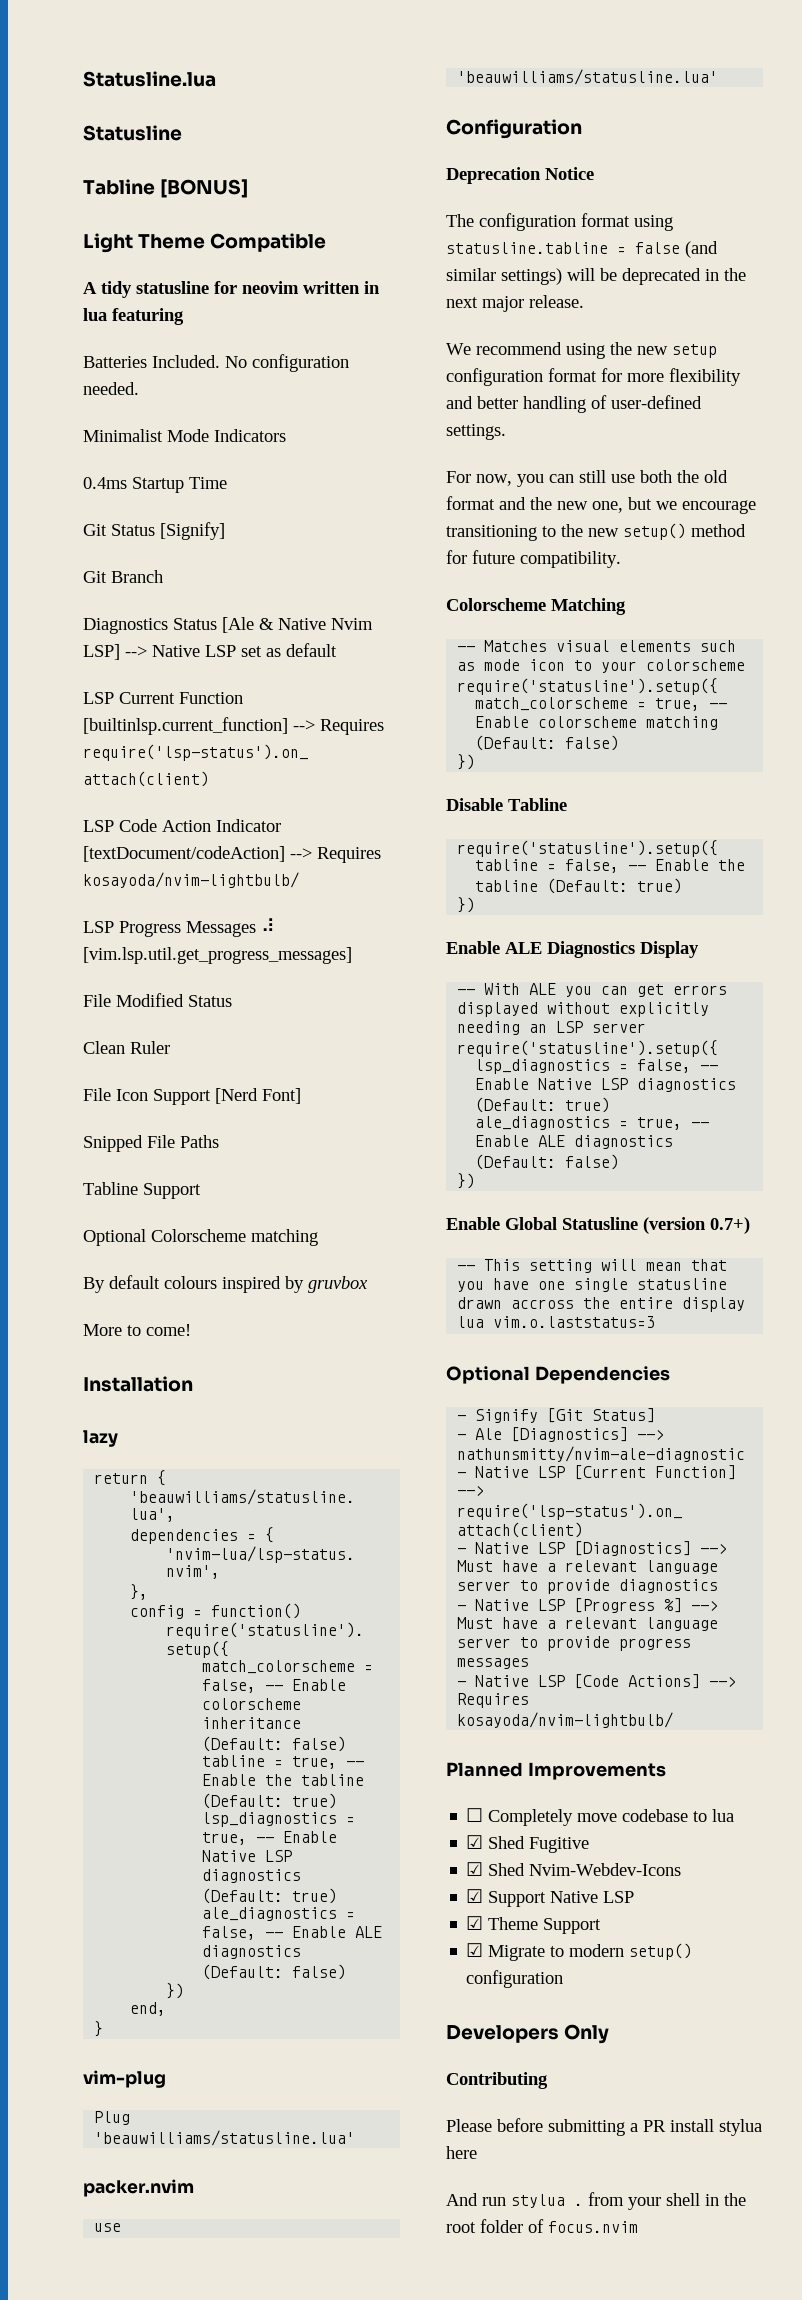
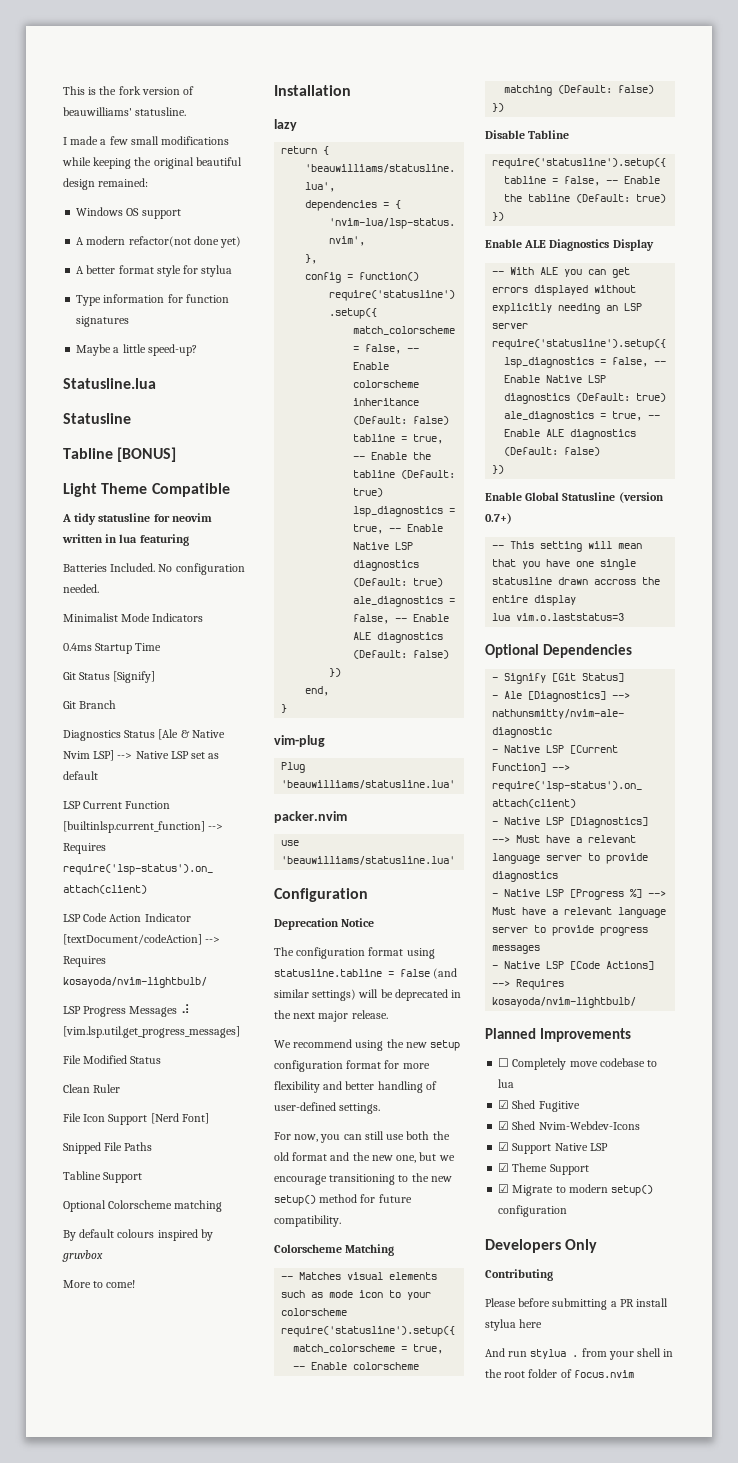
(83, 79) none -> [63,86,195,95] [63,107,187,116] [63,136,230,145] [62,157,242,169] [63,178,149,190] [76,207,181,219] [76,236,242,248] [76,265,233,277] [76,294,229,306] [76,316,130,327] [76,344,197,356] This is the fork version of beauwilliams' statusline. // I made a few small modifications while keeping the original beautiful design remained: // Windows OS support // A modern refactor(not done yet) // A better format style for stylua // Type information for function signatures // Maybe a little speed-up? //

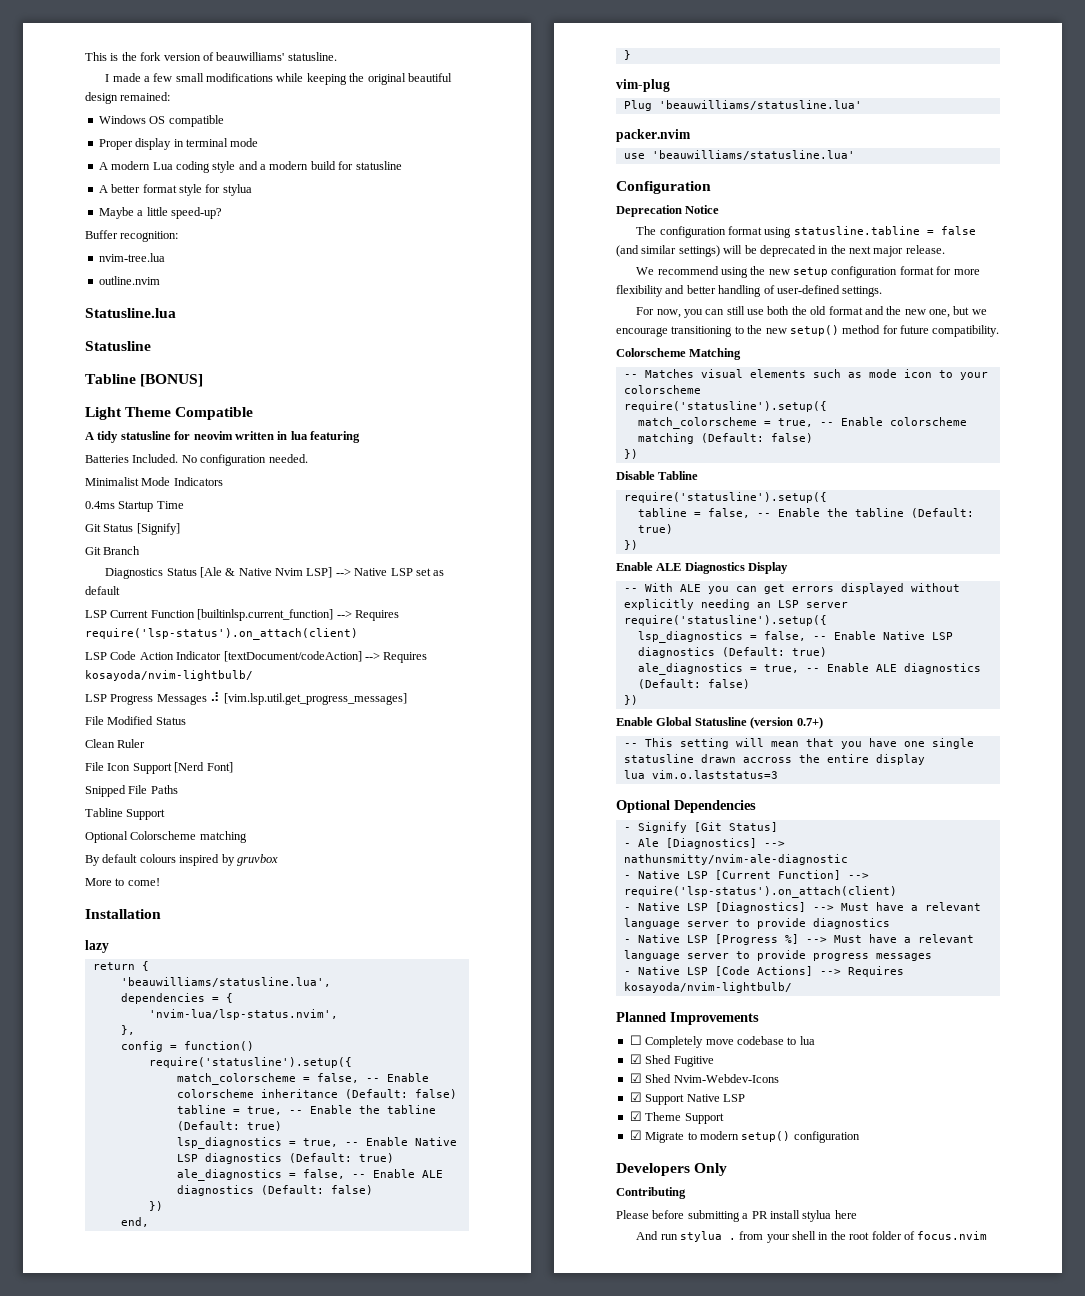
[141,209,181,219] [76,236,242,248] support // A modern refactor(not done yet) -> [168,115,224,127] [98,138,259,150] [98,161,402,173] compatible // Proper display in terminal mode // A modern Lua coding style and a modern build for statusline
[76,294,229,306] [76,316,130,327] // Type information for function signatures -> (252, 190) none
(197, 350) none -> [85,230,179,242] [98,253,165,262] [98,276,160,285] // Buffer recognition: // nvim-tree.lua // outline.nvim

